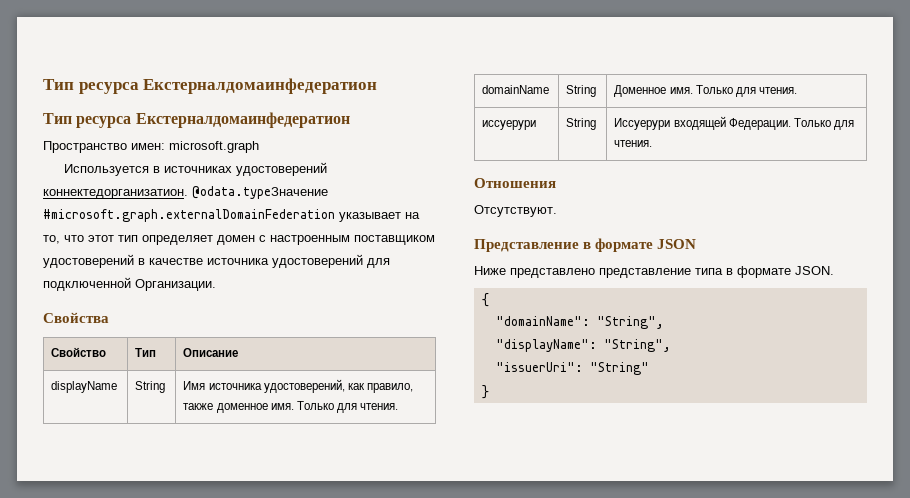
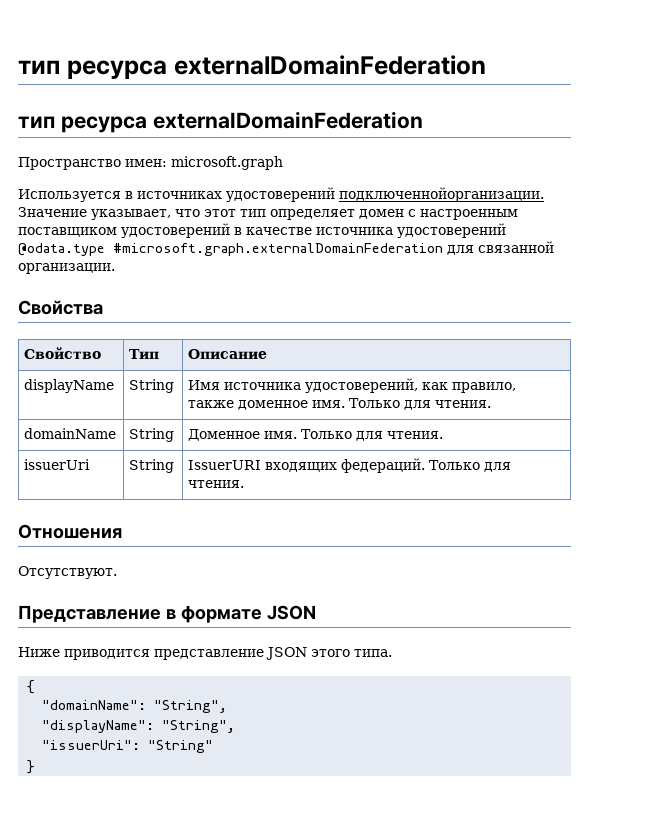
[43,78,378,94] [43,112,350,128] Тип ресурса Екстерналдомаинфедератион // Тип ресурса Екстерналдомаинфедератион -> [18,55,486,79] [18,111,423,133] тип ресурса externalDomainFederation // тип ресурса externalDomainFederation
[43,186,328,199] [43,209,420,222] [43,235,60,244] коннектедорганизатион. @odata.typeЗначение #microsoft.graph.externalDomainFederation указывает на то, -> [339,187,544,202] [18,207,171,220] подключеннойорганизации. Значение указывает,
[367,258,390,268] [43,277,216,291] для подключенной Организации. -> [18,241,554,256] [18,263,115,274] @odata.type #microsoft.graph.externalDomainFederation для связанной организации.
[482,120,537,130] [566,118,597,130] [614,116,791,130] иссуерури | String | Иссуерури входящей Федерации. -> [24,459,91,470] [129,459,175,473] [188,458,426,473] issuerUri | String | IssuerURI входящих федераций.
[510,266,834,278] представлено представление типа в формате JSON. -> [64,647,392,660] приводится представление JSON этого типа.

